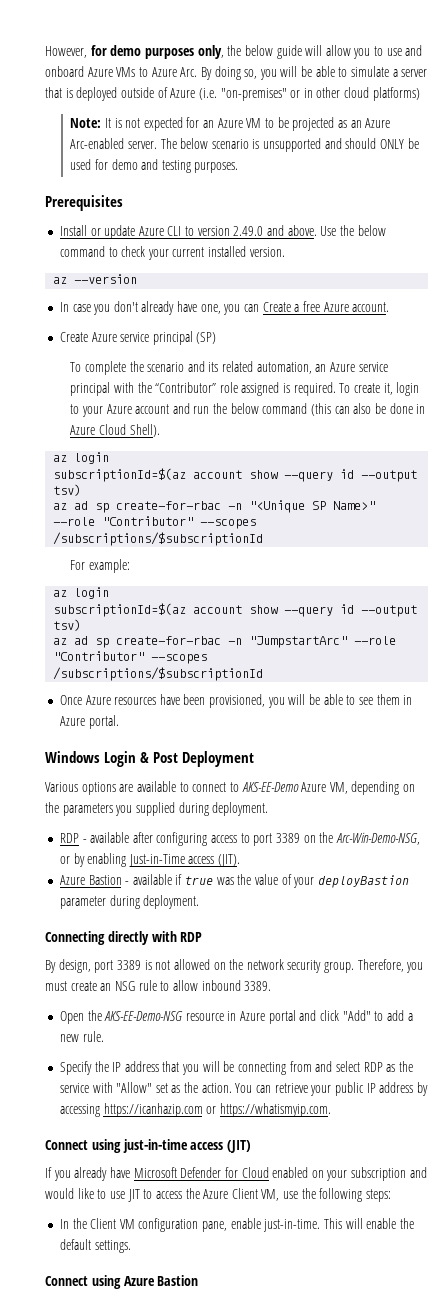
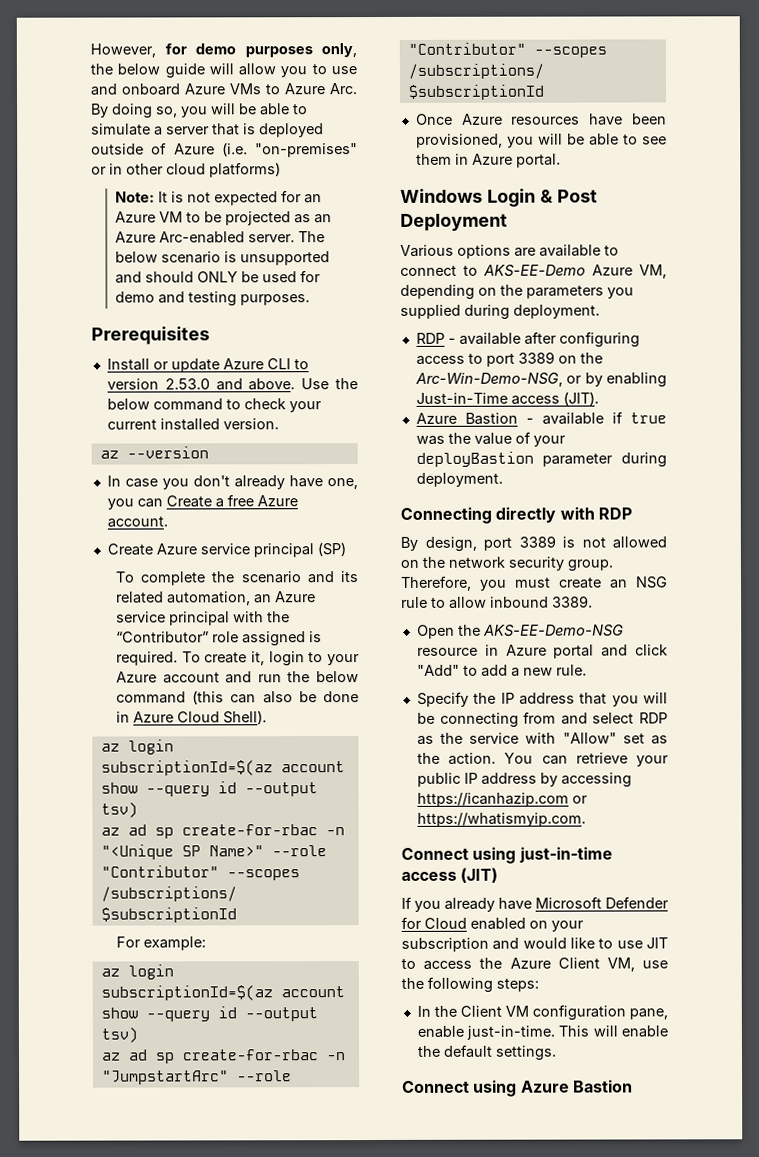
[233,226,264,236] 2.49.0 -> [164,378,210,390] 2.53.0

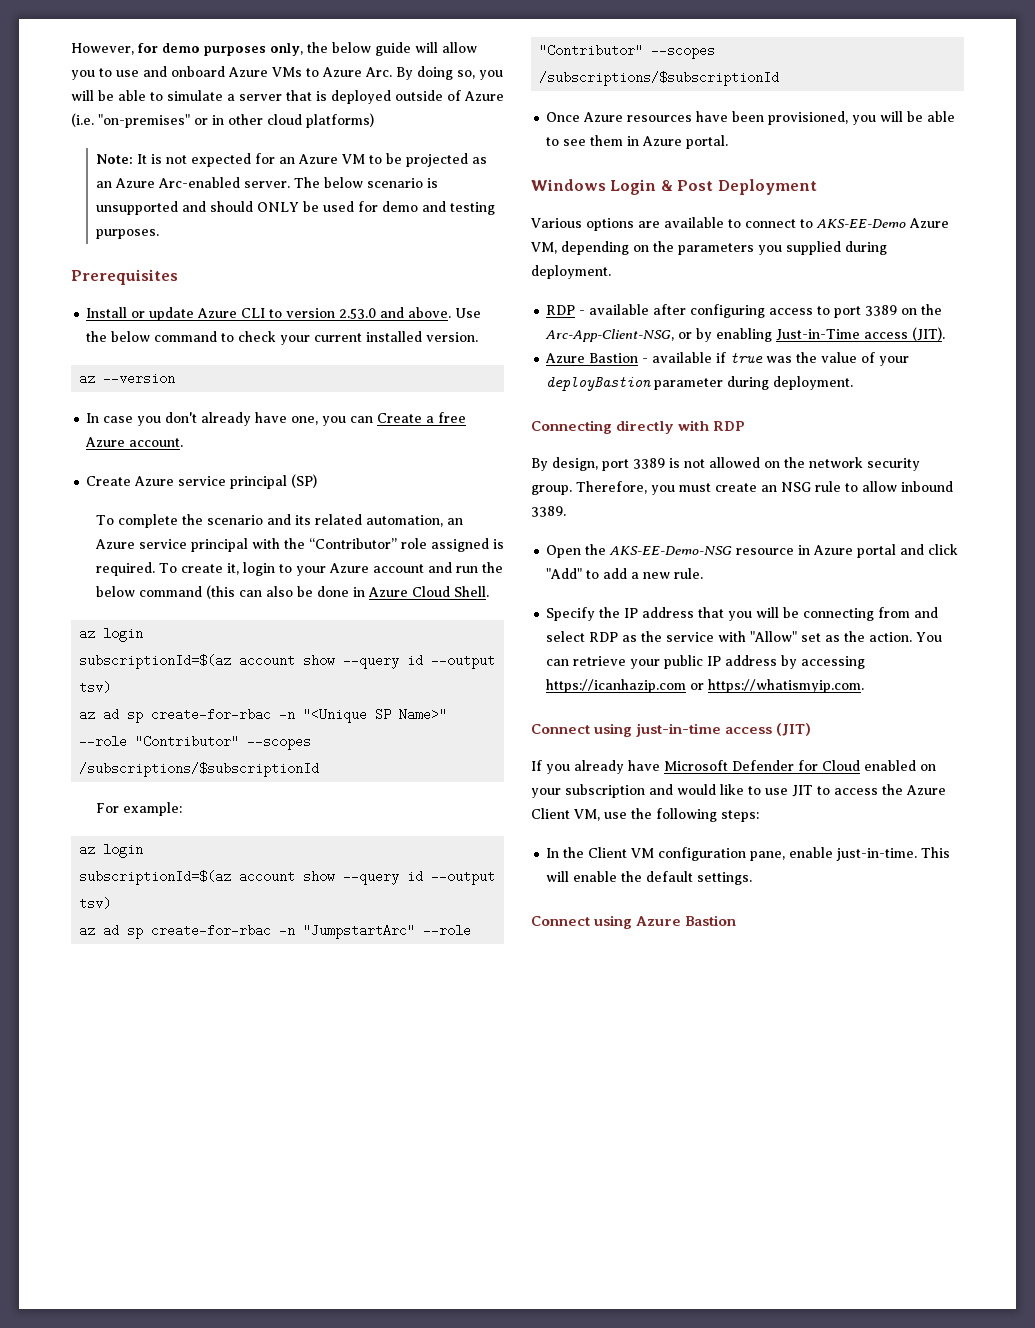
[223,710,268,725] Shell). -> [453,586,489,597] Shell.
[414,372,563,387] Arc-Win-Demo-NSG, -> [545,329,675,342] Arc-App-Client-NSG,

